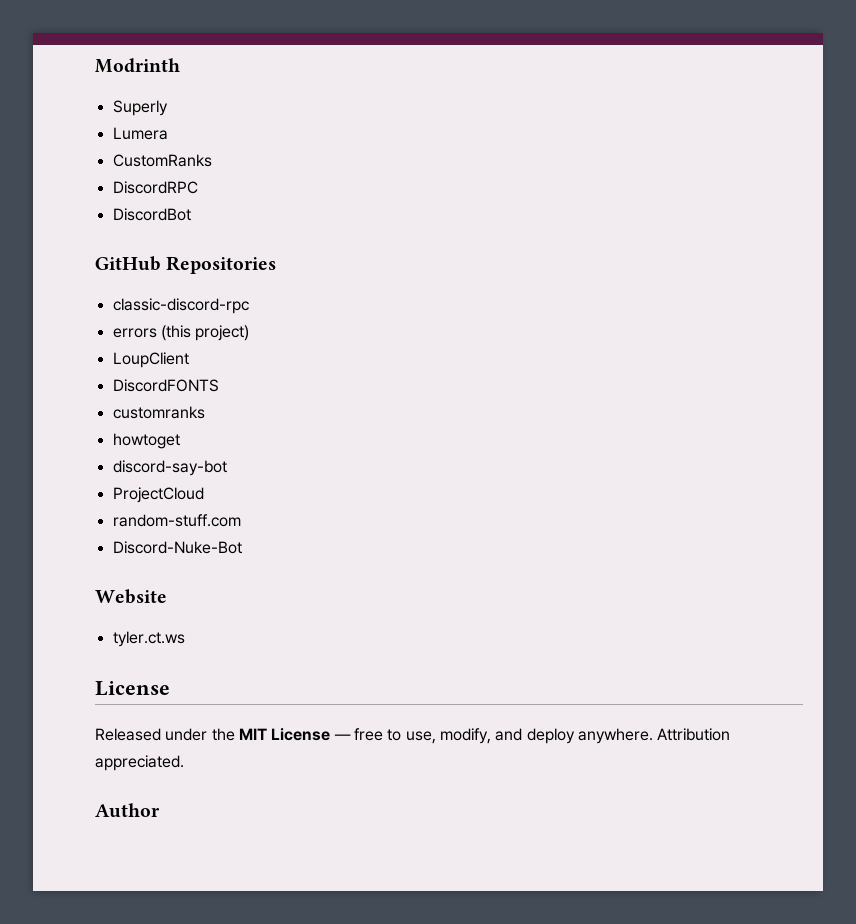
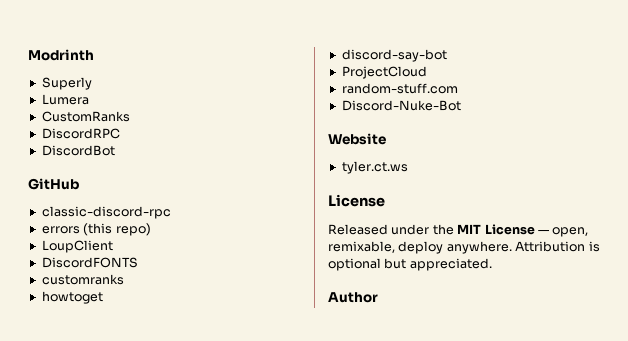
[166,256,277,274] Repositories -> (79, 184) none
[195,325,250,341] project) -> [115,223,151,236] repo)
[353,728,731,744] free to use, modify, and deploy anywhere. Attribution -> [552,227,589,237] [328,241,600,254] [328,258,407,271] open, remixable, deploy anywhere. Attribution is optional but

